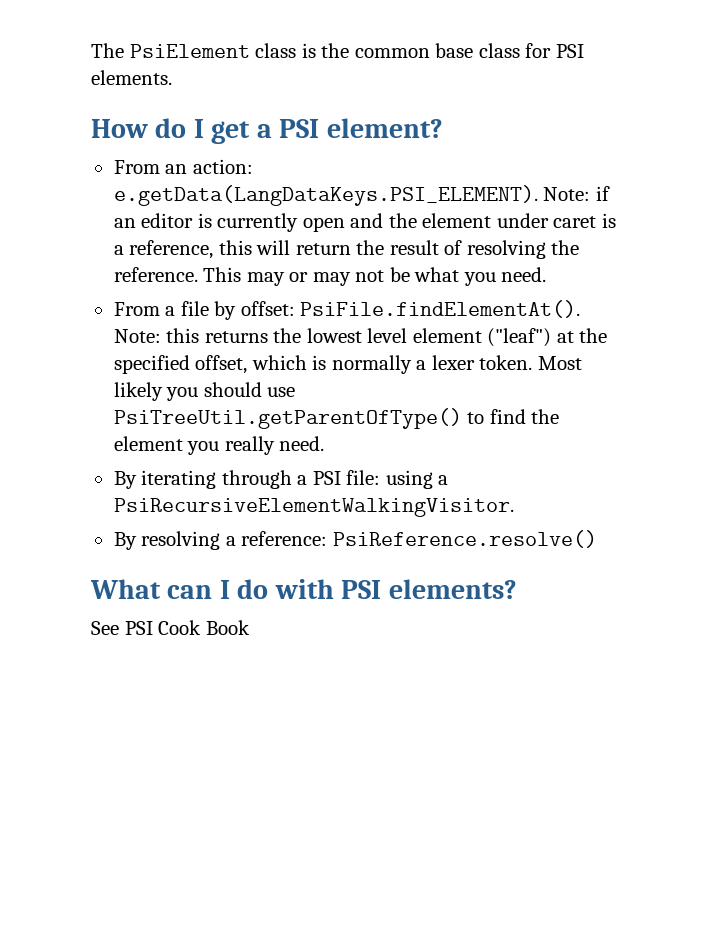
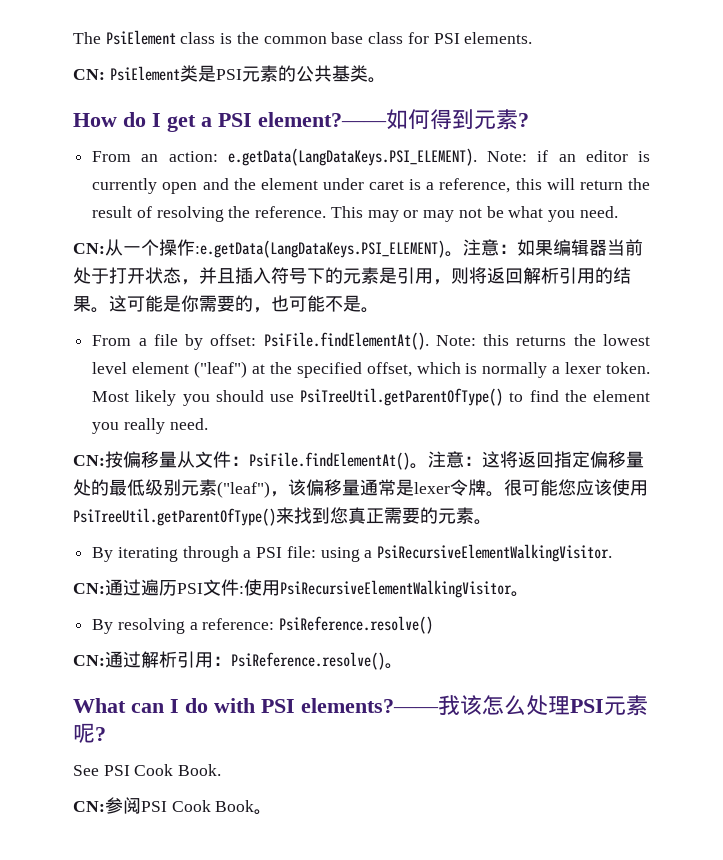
(172, 77) none -> [73,65,386,83] // CN: PsiElement类是PSI元素的公共基类。
[326,118,443,138] element? -> [258,109,529,130] element?——如何得到元素?
(547, 274) none -> [73,239,643,258] [73,267,631,285] [73,295,379,313] // CN:从一个操作:e.getData(LangDataKeys.PSI_ELEMENT)。注意：如果编辑器当前处于打开状态，并且插入符号下的元素是引用，则将返回解析引用的结果。这可能是你需要的，也可能不是。
(325, 443) none -> [73,451,644,470] [73,479,648,498] [73,507,492,526] // CN:按偏移量从文件：PsiFile.findElementAt()。注意：这将返回指定偏移量处的最低级别元素("leaf")，该偏移量通常是lexer令牌。很可能您应该使用PsiTreeUtil.getParentOfType()来找到您真正需要的元素。
(514, 507) none -> [73,579,529,598] // CN:通过遍历PSI文件:使用PsiRecursiveElementWalkingVisitor。
(597, 539) none -> [73,651,403,670] // CN:通过解析引用：PsiReference.resolve()。
[388,579,517,599] [91,620,250,635] elements? // See PSI Cook Book -> [301,695,648,716] [73,723,106,743] [73,764,222,776] [73,797,273,815] elements?——我该怎么处理PSI元素呢? // See PSI Cook Book. // CN:参阅PSI Cook Book。

